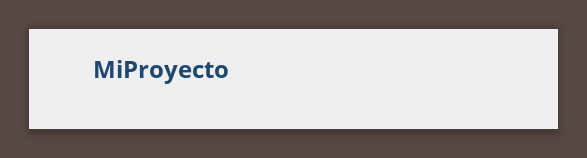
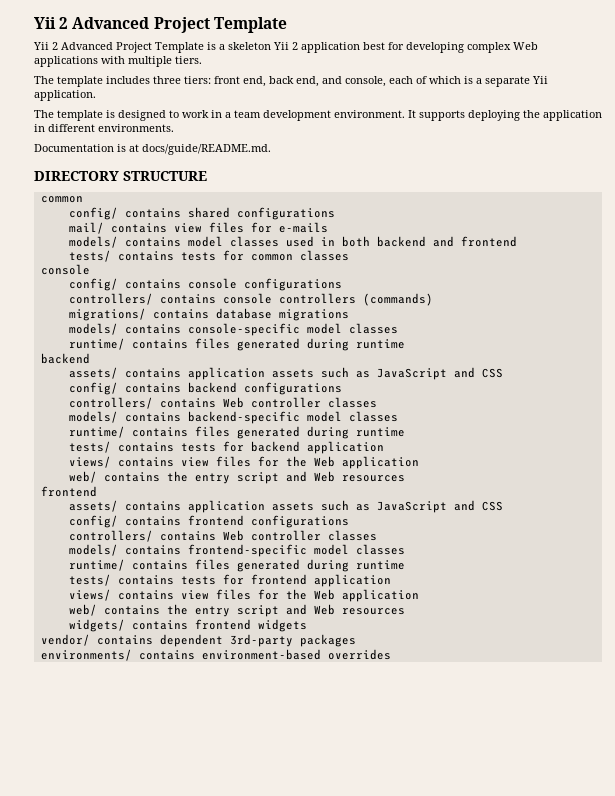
[93,60,229,84] MiProyecto -> [34,17,287,33] [33,42,538,53] [34,56,202,67] [34,76,548,87] [34,90,96,101] [34,110,602,121] [34,124,174,132] [34,144,271,155] [34,171,207,181] [40,196,83,203] [68,207,335,220] [68,222,328,234] [68,236,517,248] [68,250,349,262] [40,264,90,275] [68,278,342,291] [68,293,433,306] [68,308,349,321] [68,323,398,336] [68,338,405,351] [40,353,90,364] [68,367,503,380] [68,382,342,395] [68,397,377,409] [68,411,398,424] [68,426,405,439] [68,441,384,454] [68,456,419,469] [68,471,405,484] [40,486,97,497] [68,500,503,513] [68,515,349,528] [68,530,377,542] [68,544,405,557] [68,559,405,572] [68,574,391,587] [68,589,419,602] [68,604,405,617] [68,619,307,632] [40,634,356,647] [40,649,391,661] Yii 2 Advanced Project Template // Yii 2 Advanced Project Template is a skeleton Yii 2 application best for developing complex Web applications with multiple tiers. // The template includes three tiers: front end, back end, and console, each of which is a separate Yii application. // The template is designed to work in a team development environment. It supports deploying the application in different environments. // Documentation is at docs/guide/README.md. // DIRECTORY STRUCTURE // common // config/ contains shared configurations // mail/ contains view files for e-mails // models/ contains model classes used in both backend and frontend // tests/ contains tests for common classes // console // config/ contains console configurations // controllers/ contains console controllers (commands) // migrations/ contains database migrations // models/ contains console-specific model classes // runtime/ contains files generated during runtime // backend // assets/ contains application assets such as JavaScript and CSS // config/ contains backend configurations // controllers/ contains Web controller classes // models/ contains backend-specific model classes // runtime/ contains files generated during runtime // tests/ contains tests for backend application // views/ contains view files for the Web application // web/ contains the entry script and Web resources // frontend // assets/ contains application assets such as JavaScript and CSS // config/ contains frontend configurations // controllers/ contains Web controller classes // models/ contains frontend-specific model classes // runtime/ contains files generated during runtime // tests/ contains tests for frontend application // views/ contains view files for the Web application // web/ contains the entry script and Web resources // widgets/ contains frontend widgets // vendor/ contains dependent 3rd-party packages // environments/ contains environment-based overrides

